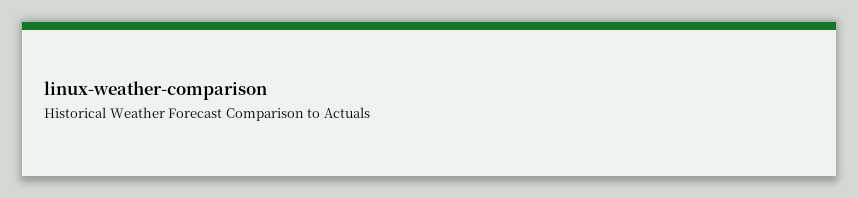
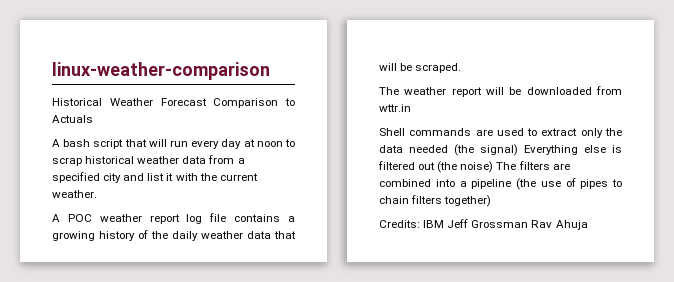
(370, 112) none -> [52,139,295,149] [52,155,245,166] [52,172,258,183] [52,190,97,198] [52,213,295,224] [52,230,296,241] [379,63,462,73] [379,86,622,97] [379,104,411,112] [379,128,622,138] [379,144,622,156] [378,161,570,173] [379,178,622,190] [379,195,492,207] [379,219,588,230] // A bash script that will run every day at noon to scrap historical weather data from a specified city and list it with the current weather. // A POC weather report log file contains a growing history of the daily weather data that will be scraped. // The weather report will be downloaded from wttr.in // Shell commands are used to extract only the data needed (the signal) Everything else is filtered out (the noise) The filters are combined into a pipeline (the use of pipes to chain filters together) // Credits: IBM Jeff Grossman Rav Ahuja

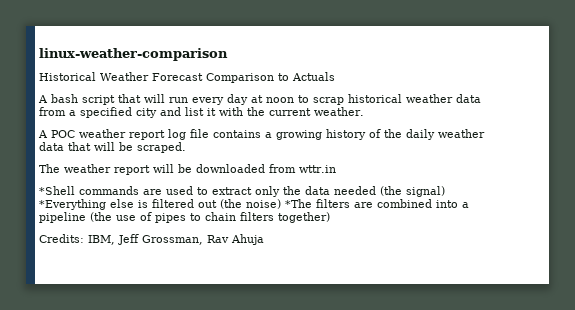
[379,128,405,136] Shell -> [39,186,75,195] *Shell
[524,145,578,155] Everything -> [39,199,106,210] *Everything
[496,162,517,170] The -> [285,199,312,208] *The
[423,219,529,228] IBM Jeff Grossman -> [88,234,203,245] IBM, Jeff Grossman,

